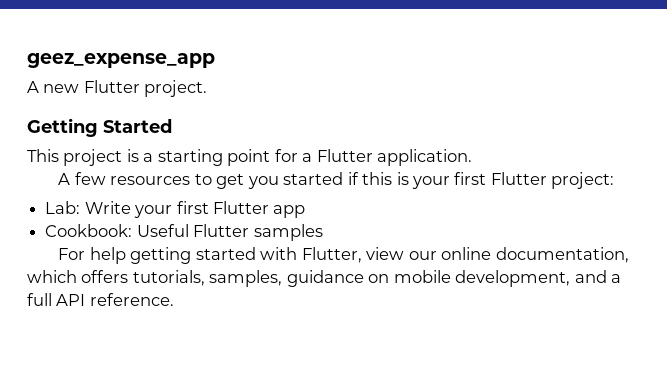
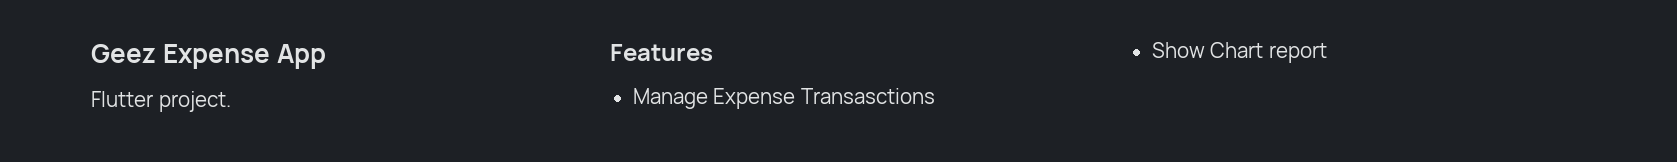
[27,53,215,68] [27,81,80,93] geez_expense_app // A new -> [91,44,327,69] Geez Expense App //
[27,118,172,137] [27,149,473,166] [58,172,615,189] [45,201,306,218] [45,224,323,241] [58,247,629,264] [27,270,622,287] [27,293,174,306] Getting Started // This project is a starting point for a Flutter application. // A few resources to get you started if this is your first Flutter project: // Lab: Write your first Flutter app // Cookbook: Useful Flutter samples // For help getting started with Flutter, view our online documentation, which offers tutorials, samples, guidance on mobile development, and a full API reference. -> [610,44,713,61] [632,88,935,109] [1151,42,1327,63] Features // Manage Expense Transasctions // Show Chart report

